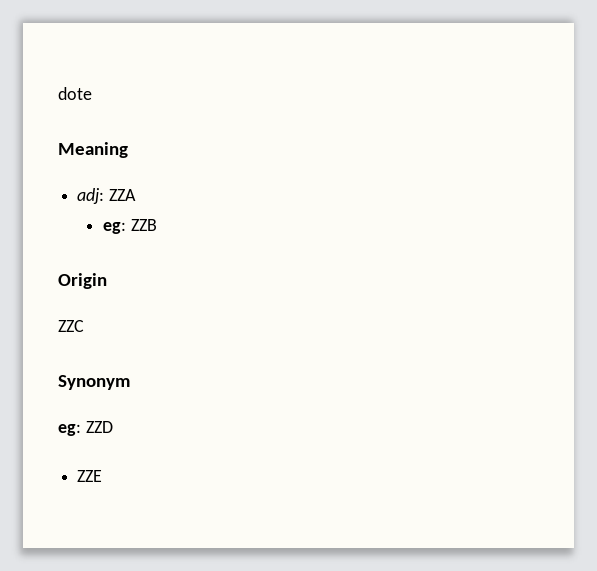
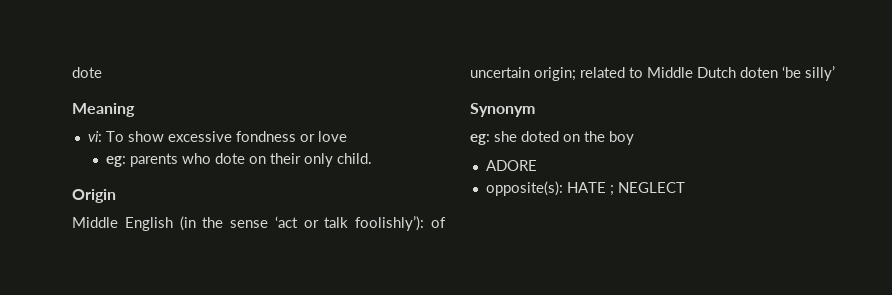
[77,188,136,204] [103,219,157,234] [58,273,107,289] [58,320,84,332] [58,375,130,390] [58,421,113,436] [77,470,103,482] adj: ZZA // eg: ZZB // Origin // ZZC // Synonym // eg: ZZD // ZZE -> [87,131,347,142] [105,153,372,167] [72,189,116,203] [72,216,446,231] [470,66,835,81] [470,103,535,117] [470,131,634,145] [485,160,537,171] [485,181,685,196] vi: To show excessive fondness or love // eg: parents who dote on their only child. // Origin // Middle English (in the sense ‘act or talk foolishly’): of uncertain origin; related to Middle Dutch doten ‘be silly’ // Synonym // eg: she doted on the boy // ADORE // opposite(s): HATE ; NEGLECT

